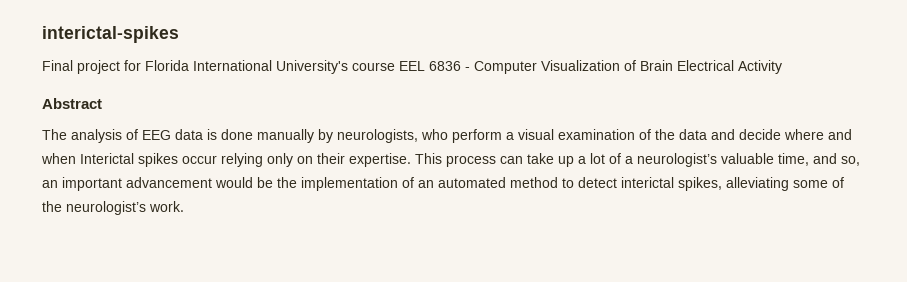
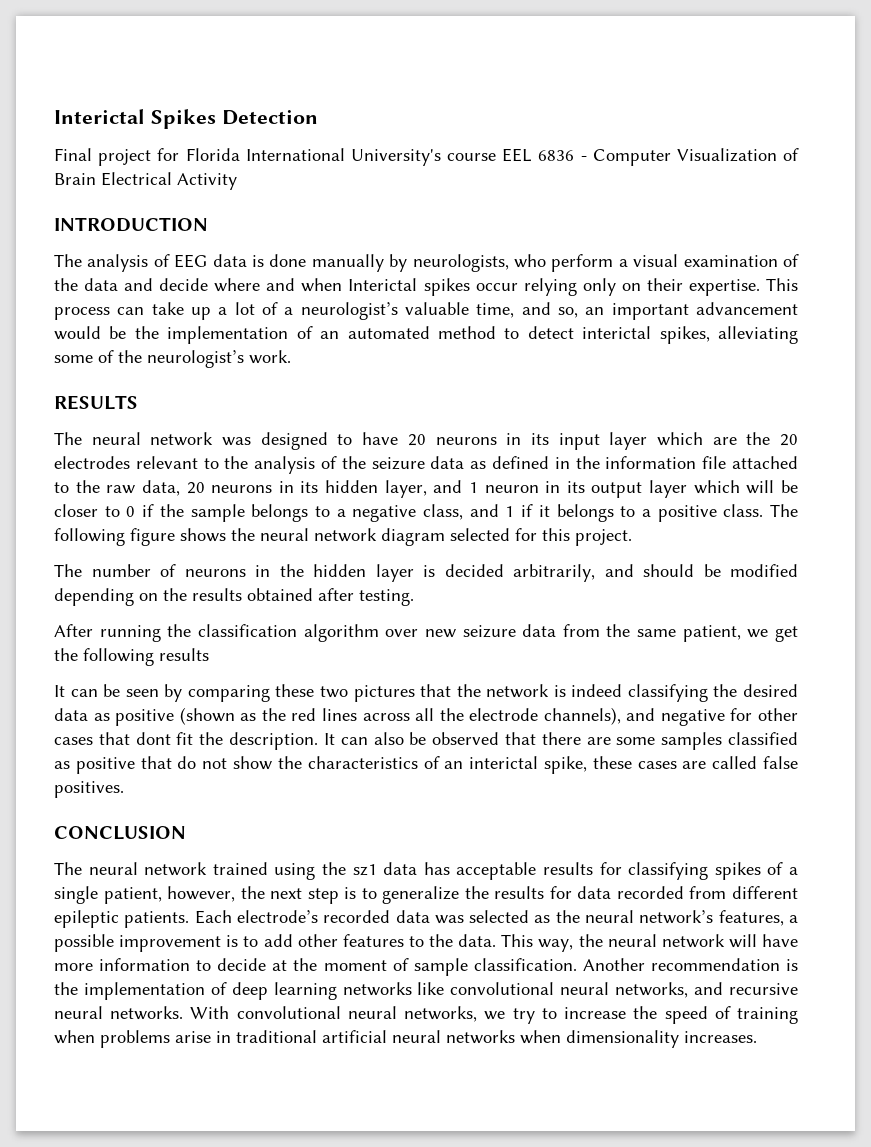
[42,26,179,43] interictal-spikes -> [54,109,318,129] Interictal Spikes Detection
[42,98,102,109] Abstract -> [54,217,208,232] INTRODUCTION
(184, 206) none -> [54,395,138,410] [54,432,798,450] [54,456,798,474] [54,480,799,498] [54,504,799,522] [54,528,632,546] [54,564,798,582] [54,588,414,606] [54,624,798,642] [54,648,209,666] [54,684,798,702] [54,707,798,726] [54,732,798,750] [54,756,798,774] [54,781,124,798] [54,826,186,840] [54,862,799,880] [54,886,798,904] [54,910,798,928] [54,934,798,952] [54,958,799,976] [54,982,798,1000] [54,1006,799,1024] [54,1030,757,1048] // RESULTS // The neural network was designed to have 20 neurons in its input layer which are the 20 electrodes relevant to the analysis of the seizure data as defined in the information file attached to the raw data, 20 neurons in its hidden layer, and 1 neuron in its output layer which will be closer to 0 if the sample belongs to a negative class, and 1 if it belongs to a positive class. The following figure shows the neural network diagram selected for this project. // The number of neurons in the hidden layer is decided arbitrarily, and should be modified depending on the results obtained after testing. // After running the classification algorithm over new seizure data from the same patient, we get the following results // It can be seen by comparing these two pictures that the network is indeed classifying the desired data as positive (shown as the red lines across all the electrode channels), and negative for other cases that dont fit the description. It can also be observed that there are some samples classified as positive that do not show the characteristics of an interictal spike, these cases are called false positives. // CONCLUSION // The neural network trained using the sz1 data has acceptable results for classifying spikes of a single patient, however, the next step is to generalize the results for data recorded from different epileptic patients. Each electrode’s recorded data was selected as the neural network’s features, a possible improvement is to add other features to the data. This way, the neural network will have more information to decide at the moment of sample classification. Another recommendation is the implementation of deep learning networks like convolutional neural networks, and recursive neural networks. With convolutional neural networks, we try to increase the speed of training when problems arise in traditional artificial neural networks when dimensionality increases.

